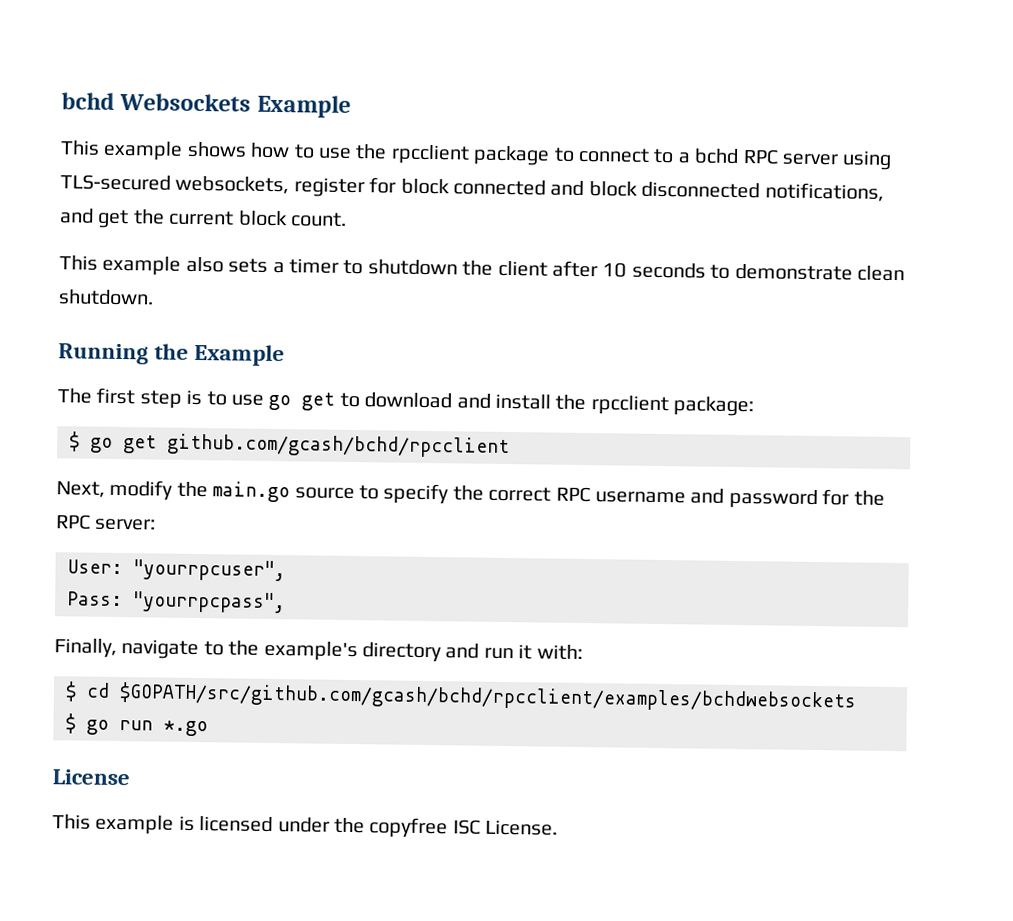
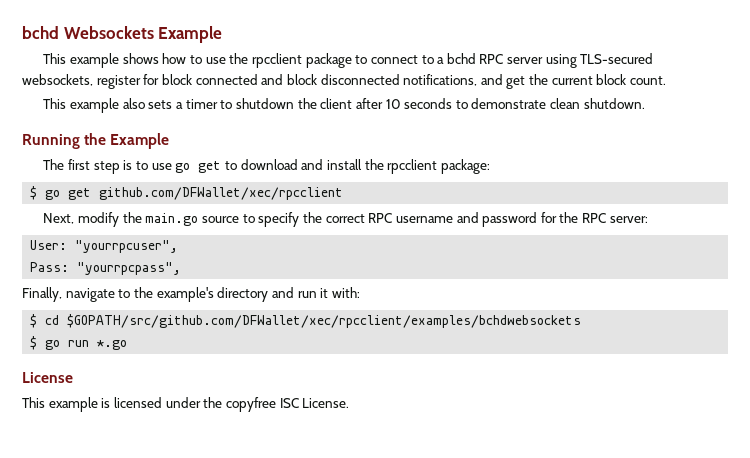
[167,433,510,459] github.com/gcash/bchd/rpcclient -> [99,187,344,200] github.com/DFWallet/xec/rpcclient
[119,682,857,713] $GOPATH/src/github.com/gcash/bchd/rpcclient/examples/bchdwebsockets -> [67,314,582,328] $GOPATH/src/github.com/DFWallet/xec/rpcclient/examples/bchdwebsockets

